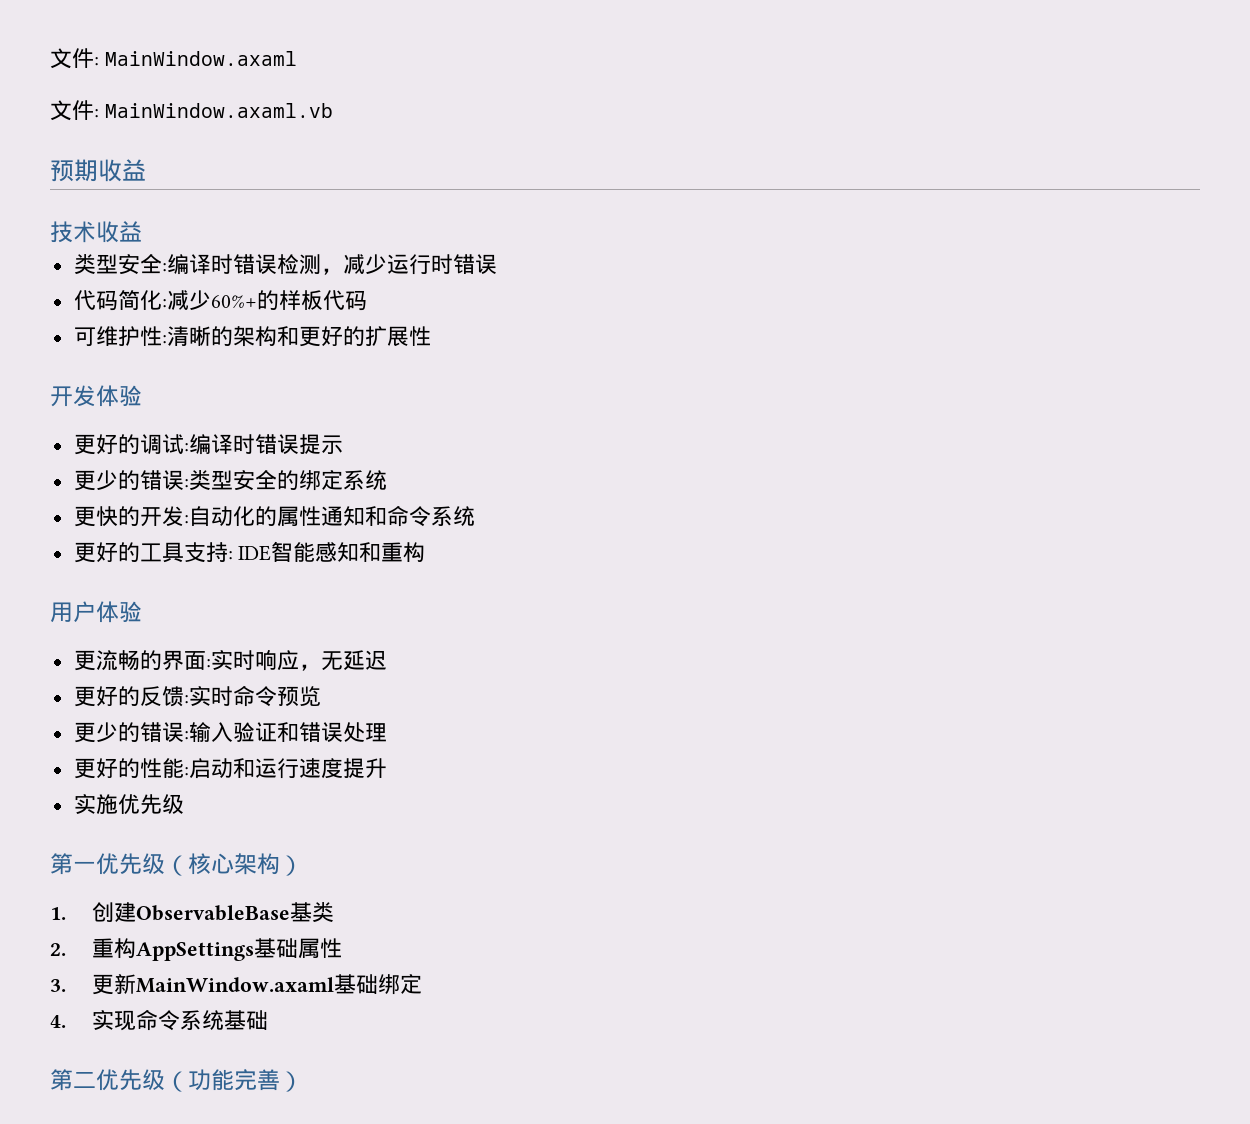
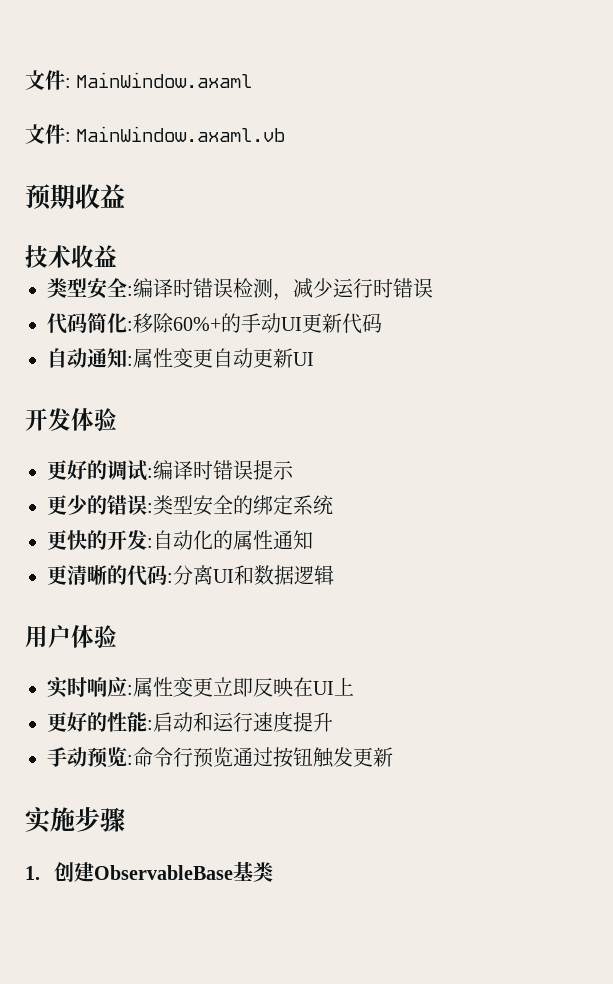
[166,290,367,311] [73,326,431,347] 减少60%+的样板代码 // 可维护性:清晰的架构和更好的扩展性 -> [133,313,382,334] [47,348,314,368] 移除60%+的手动UI更新代码 // 自动通知:属性变更自动更新UI
[364,505,475,527] [73,541,426,563] [50,601,142,623] [73,649,387,671] [73,685,321,707] [73,722,387,743] 和命令系统 // 更好的工具支持: IDE智能感知和重构 // 用户体验 // 更流畅的界面:实时响应，无延迟 // 更好的反馈:实时命令预览 // 更少的错误:输入验证和错误处理 -> [47,565,334,586] [25,625,117,648] [47,677,354,698] // 更清晰的代码:分离UI和数据逻辑 // 用户体验 // 实时响应:属性变更立即反映在UI上
[73,794,184,815] [50,853,303,876] [50,902,334,922] [50,938,342,961] [50,974,422,995] [50,1009,268,1031] [50,1069,303,1092] 实施优先级 // 第一优先级（核心架构） // 1.创建ObservableBase基类 // 2.重构AppSettings基础属性 // 3.更新MainWindow.axaml基础绑定 // 4.实现命令系统基础 // 第二优先级（功能完善） -> [47,747,393,768] [25,807,125,833] [25,861,273,882] 手动预览:命令行预览通过按钮触发更新 // 实施步骤 // 1.创建ObservableBase基类

